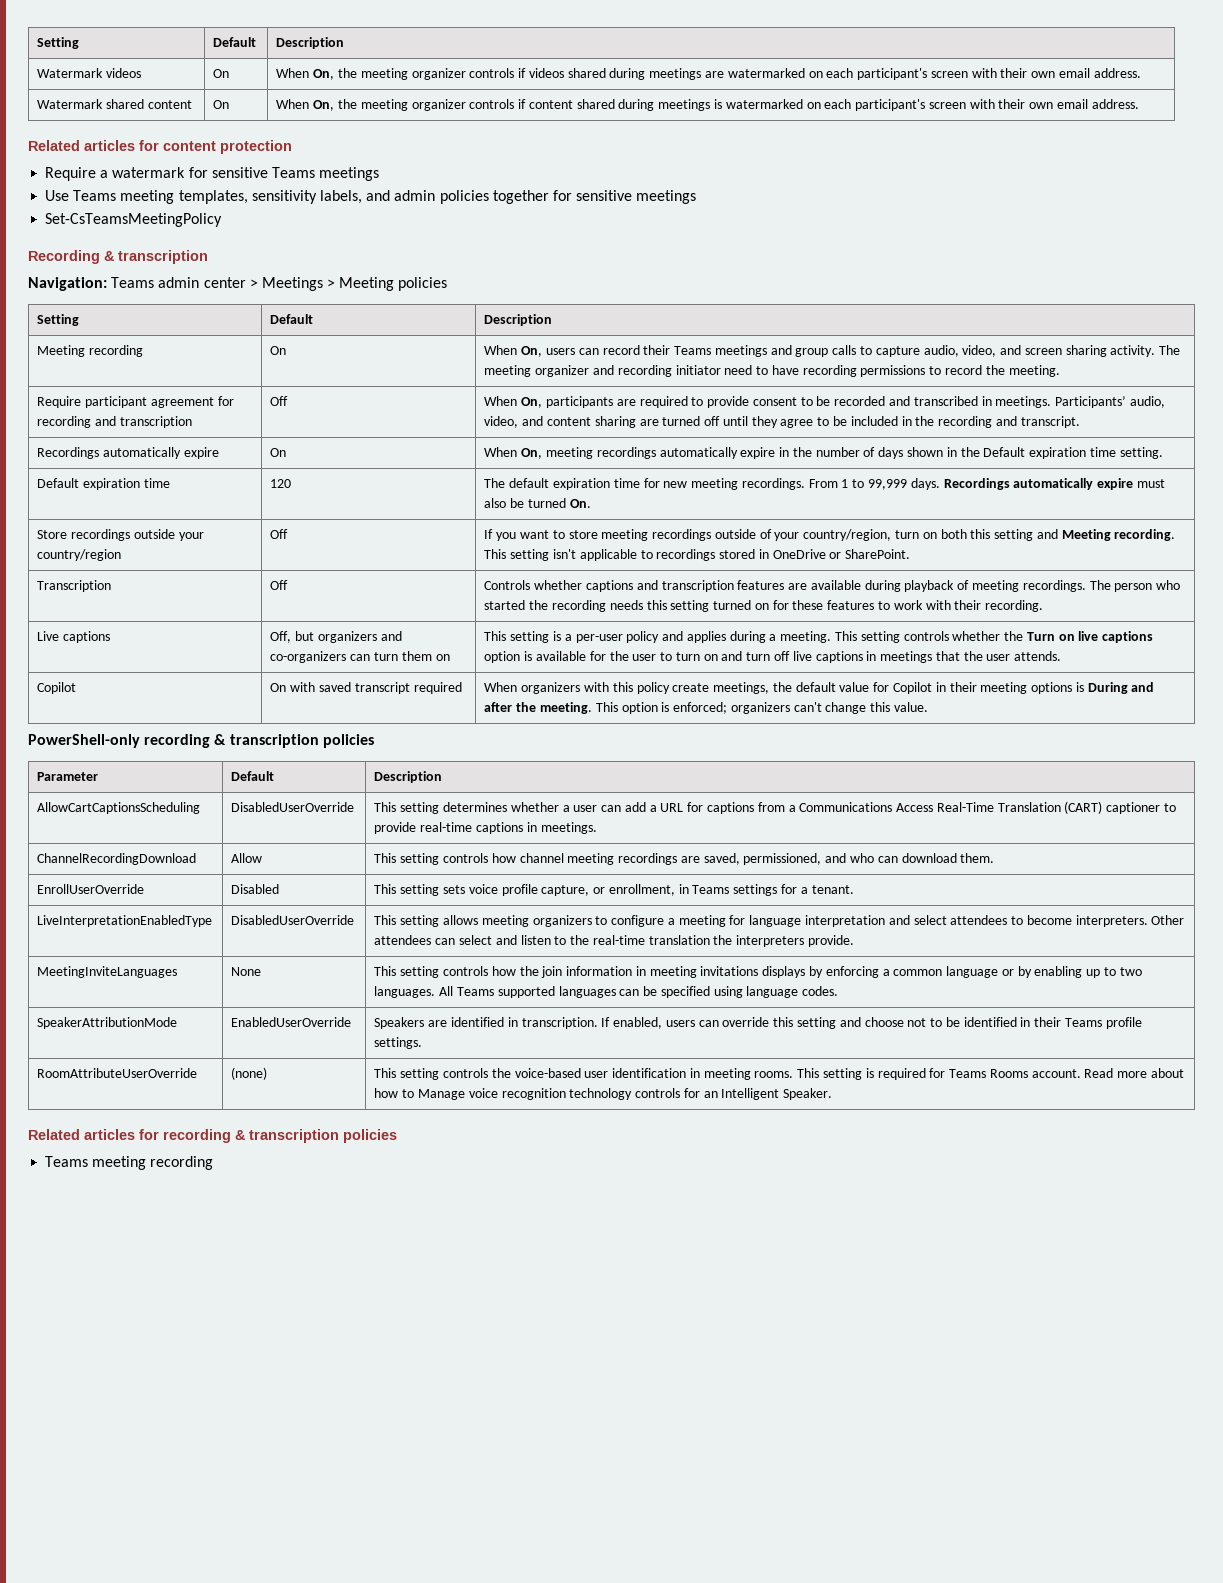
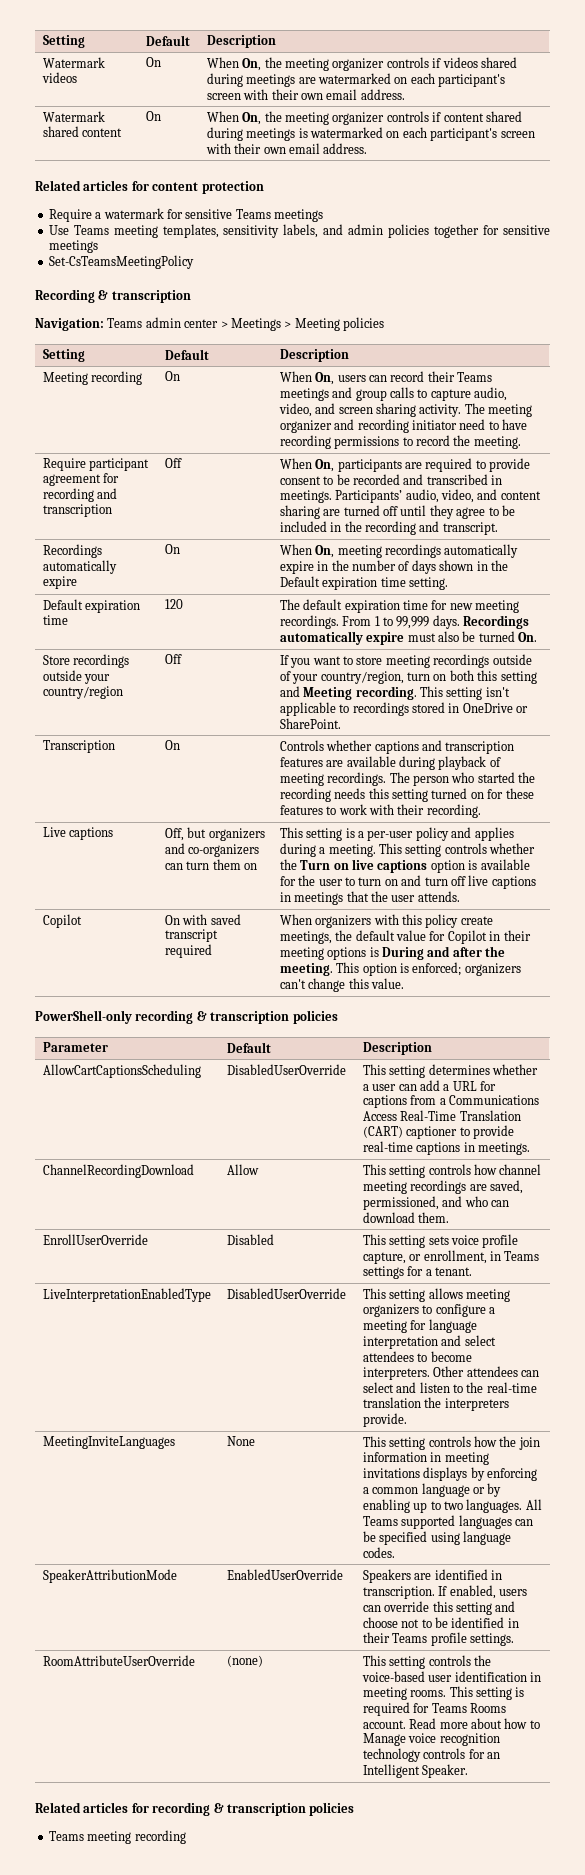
[270,580,289,590] Off -> [164,740,180,750] On

